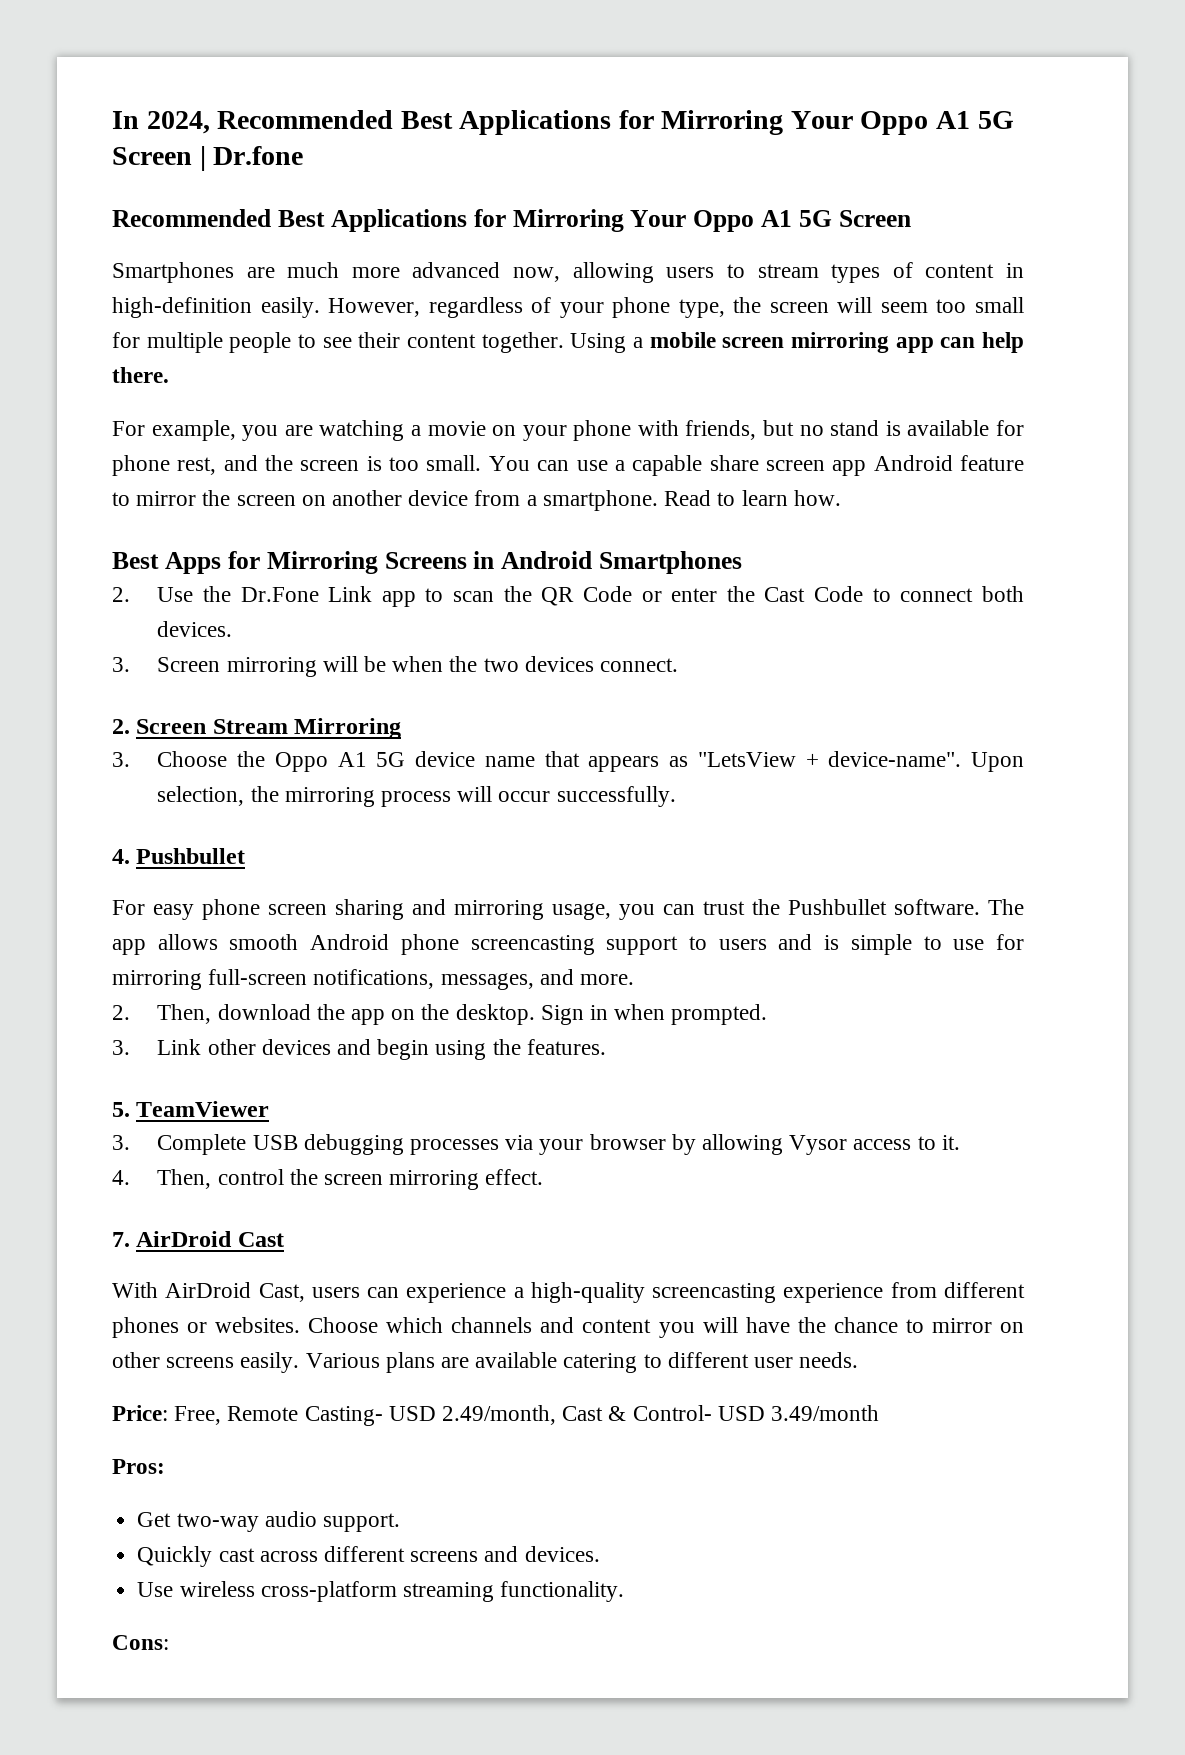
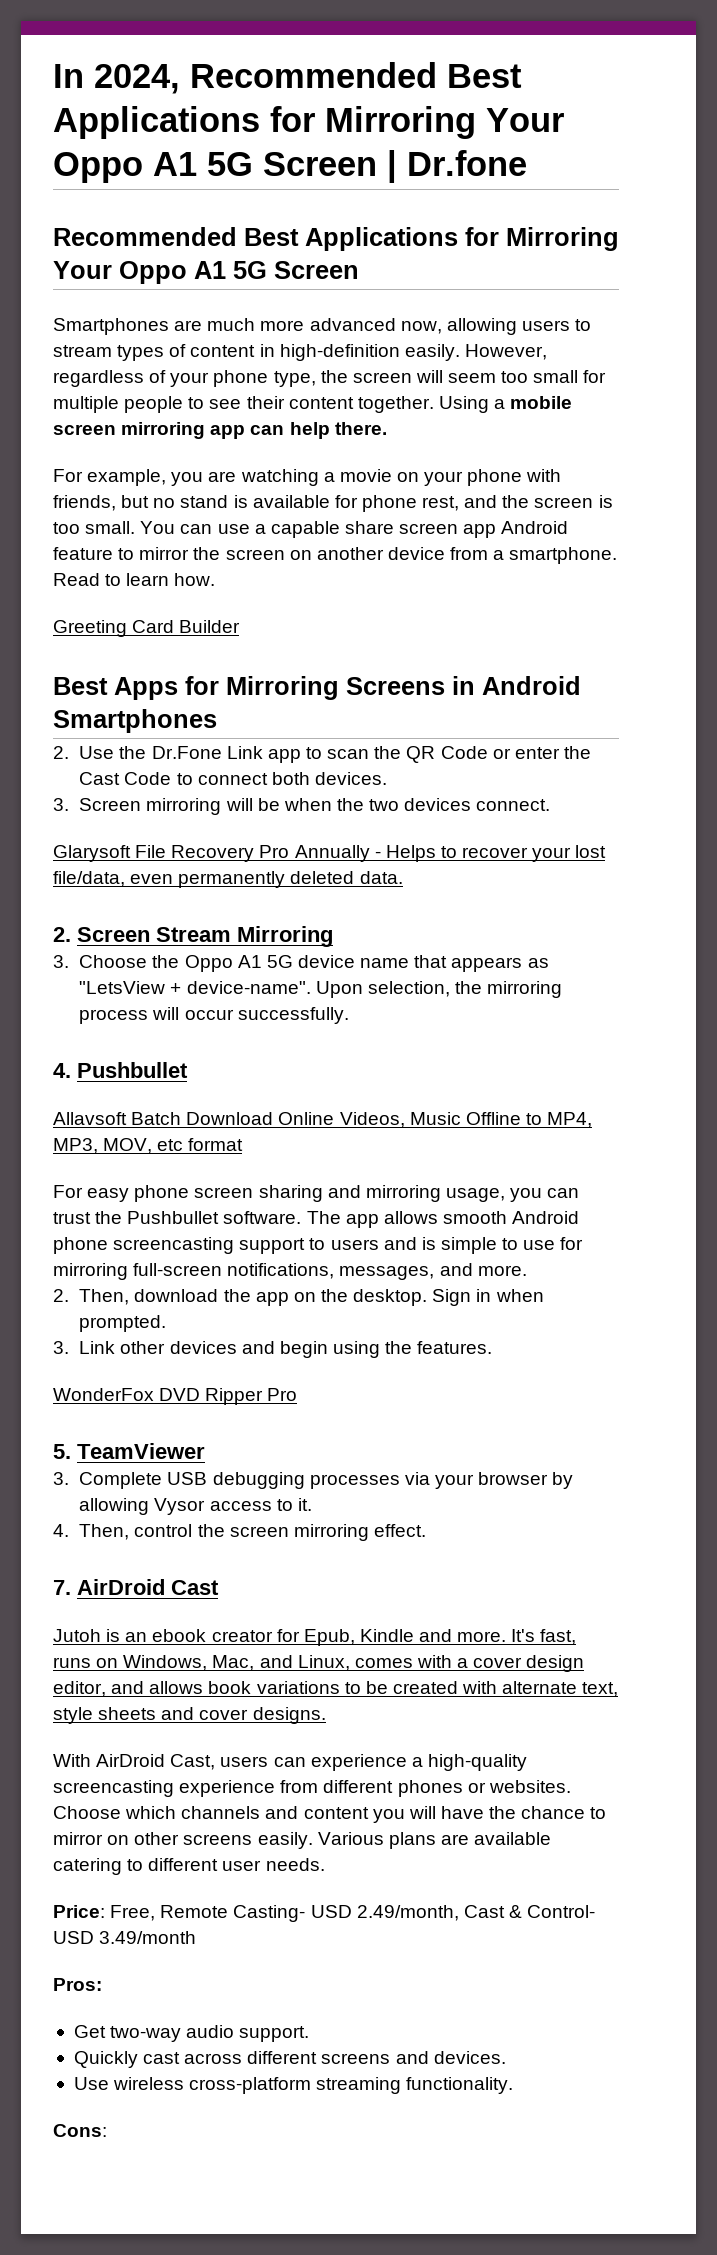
(841, 498) none -> [53,620,241,637] // Greeting Card Builder
(678, 665) none -> [53,845,607,862] [53,871,403,888] // Glarysoft File Recovery Pro Annually - Helps to recover your lost file/data, even permanently deleted data.
(246, 856) none -> [53,1112,593,1128] [53,1138,244,1154] // Allavsoft Batch Download Online Videos, Music Offline to MP4, MP3, MOV, etc format
(606, 1047) none -> [53,1388,298,1405] // WonderFox DVD Ripper Pro
(284, 1239) none -> [53,1629,577,1646] [53,1655,585,1672] [53,1681,619,1697] [53,1707,326,1724] // Jutoh is an ebook creator for Epub, Kindle and more. It's fast, runs on Windows, Mac, and Linux, comes with a cover design editor, and allows book variations to be created with alternate text, style sheets and cover designs.

